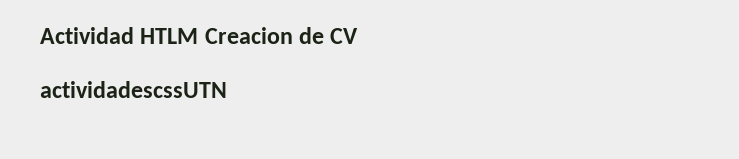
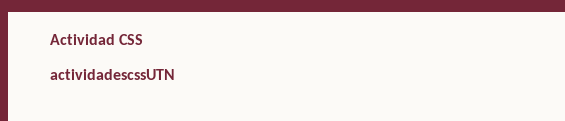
[140,27,359,44] HTLM Creacion de CV -> [119,34,144,45] CSS

